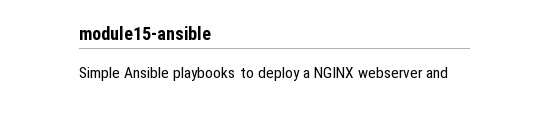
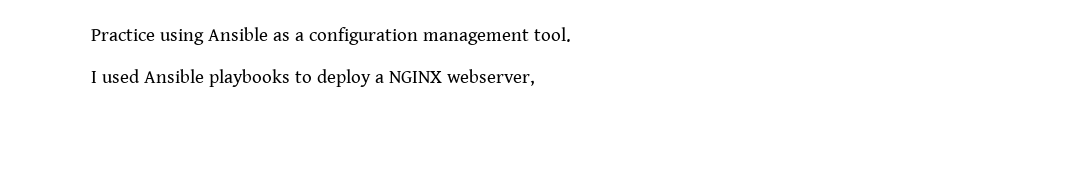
[79,26,211,40] [79,67,120,81] module15-ansible // Simple -> [91,27,571,45] [91,69,140,83] Practice using Ansible as a configuration management tool. // I used
[358,67,449,78] webserver and -> [446,69,535,86] webserver,

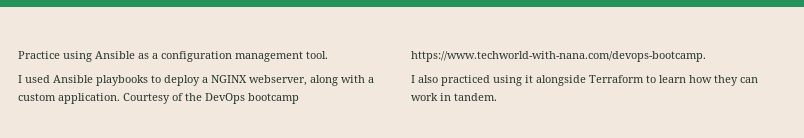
(535, 77) none -> [310,75,374,86] [18,93,299,104] [411,51,706,62] [411,75,758,86] [411,93,497,101] along with a custom application. Courtesy of the DevOps bootcamp https://www.techworld-with-nana.com/devops-bootcamp. // I also practiced using it alongside Terraform to learn how they can work in tandem.

